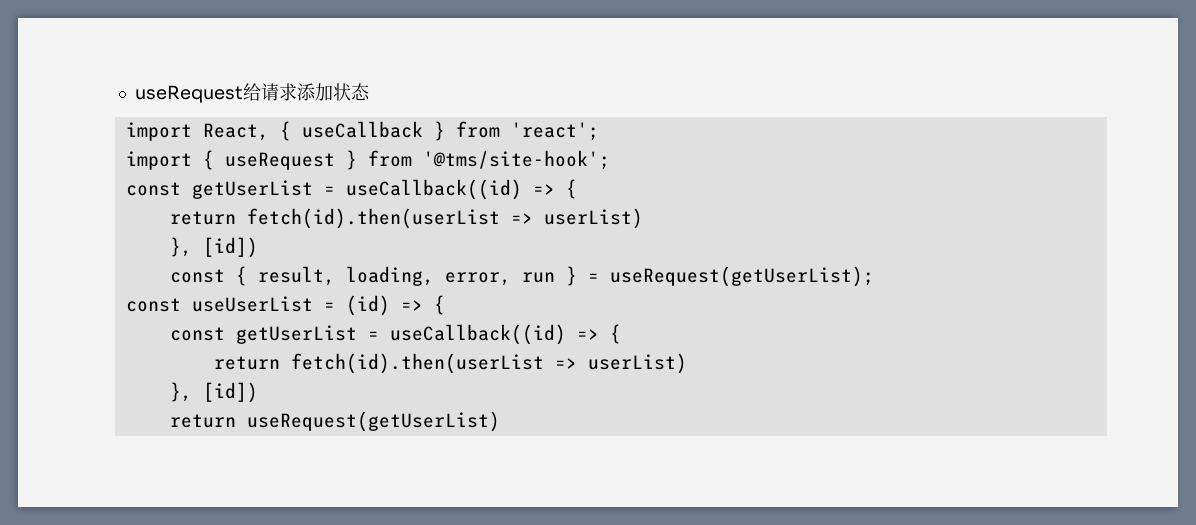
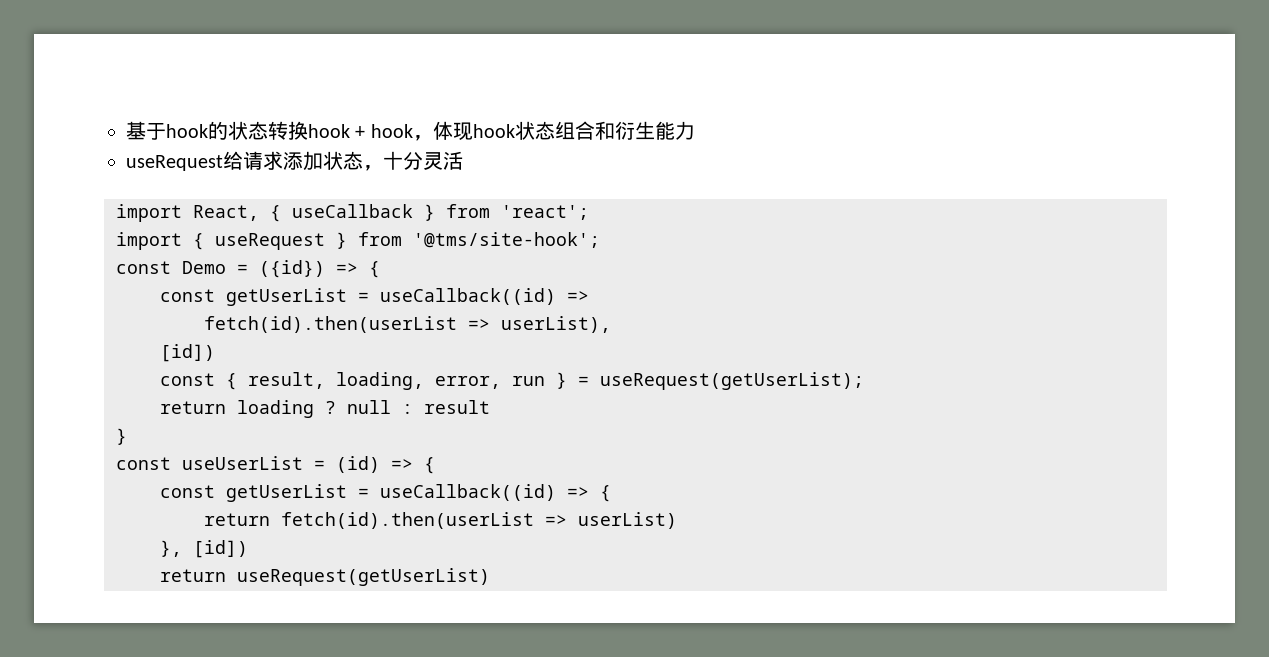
(134, 94) none -> [126,121,695,141] 基于hook的状态转换hook + hook，体现hook状态组合和衍生能力 //
(370, 92) none -> [363,151,463,171] ，十分灵活
[125,179,577,200] [169,208,643,229] [169,237,192,257] // const getUserList = useCallback((id) => { // return fetch(id).then(userList => userList) // }, -> [116,260,380,278] [160,288,589,306] [204,316,611,333] // const Demo = ({id}) => { // const getUserList = useCallback((id) => // fetch(id).then(userList => userList), //
(874, 276) none -> [160,400,490,418] [116,428,127,445] // return loading ? null : result // }

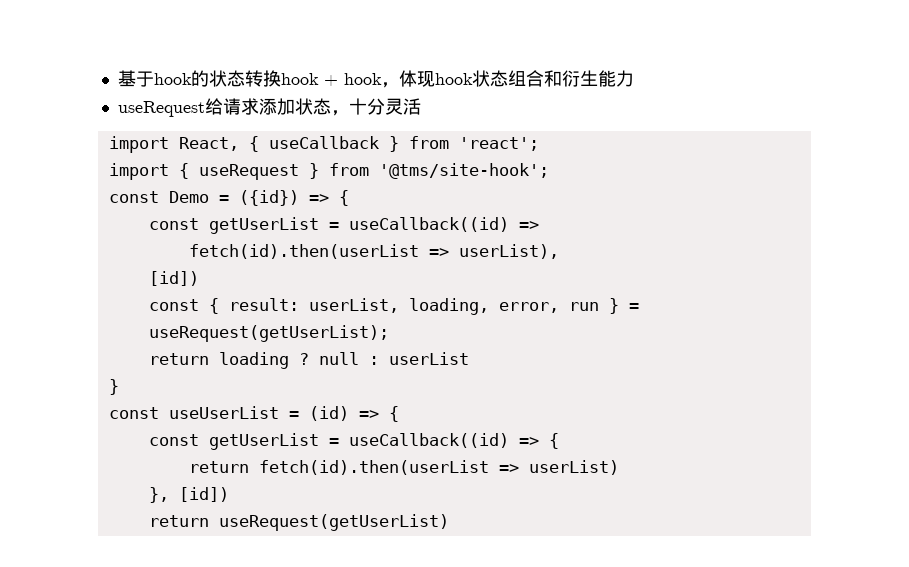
[248,372,325,389] result, -> [228,298,399,313] result: userList,
[424,400,490,414] result -> [388,352,469,365] userList

